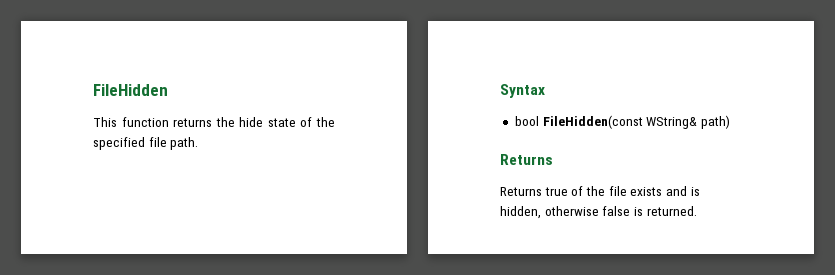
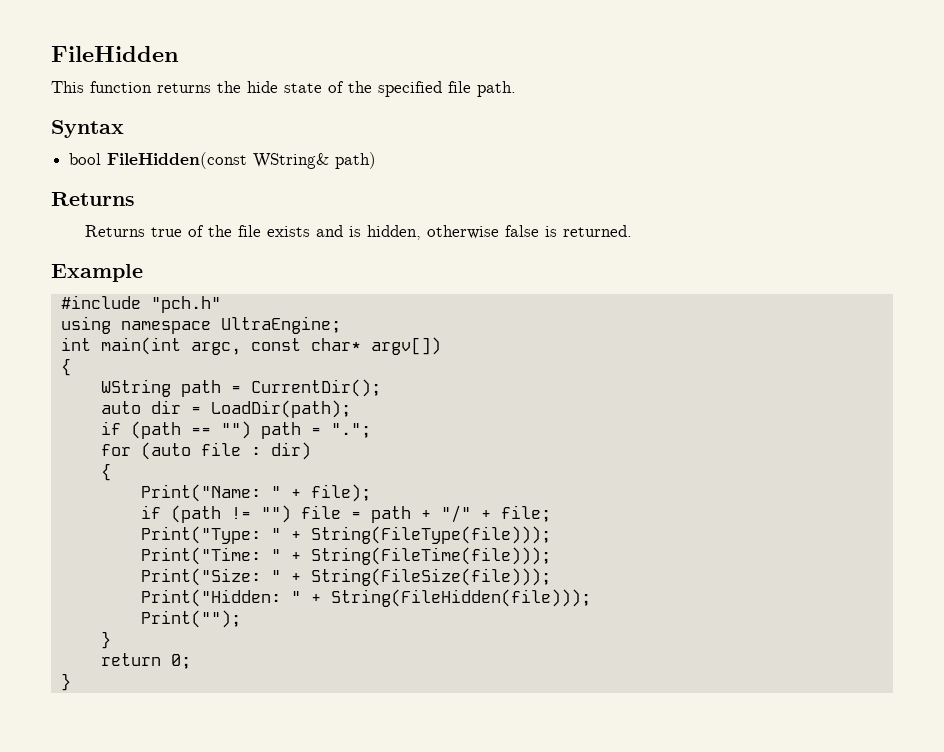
(697, 211) none -> [51,264,143,282] [60,295,221,313] [60,316,341,334] [60,337,441,355] [60,358,71,376] [100,379,381,397] [100,400,351,418] [100,421,371,439] [100,442,311,460] [100,463,111,481] [140,484,371,502] [140,505,551,523] [140,526,551,544] [140,547,551,565] [140,568,551,586] [140,589,591,607] [140,610,241,628] [100,631,111,649] [100,653,191,669] [60,673,71,691] // Example // #include "pch.h" // using namespace UltraEngine; // int main(int argc, const char* argv[]) // { // WString path = CurrentDir(); // auto dir = LoadDir(path); // if (path == "") path = "."; // for (auto file : dir) // { // Print("Name: " + file); // if (path != "") file = path + "/" + file; // Print("Type: " + String(FileType(file))); // Print("Time: " + String(FileTime(file))); // Print("Size: " + String(FileSize(file))); // Print("Hidden: " + String(FileHidden(file))); // Print(""); // } // return 0; // }

